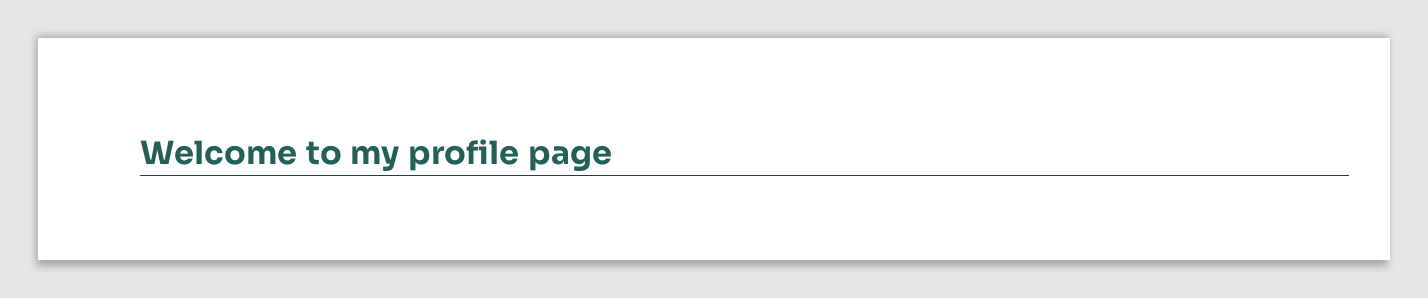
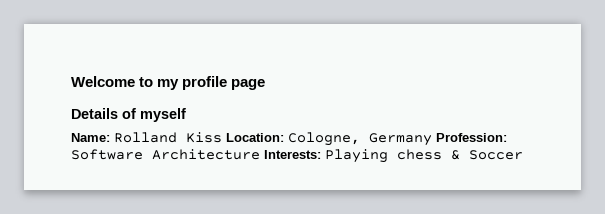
(612, 158) none -> [71,108,186,122] [71,132,507,146] [71,149,523,163] // Details of myself // Name: Rolland Kiss Location: Cologne, Germany Profession: Software Architecture Interests: Playing chess & Soccer

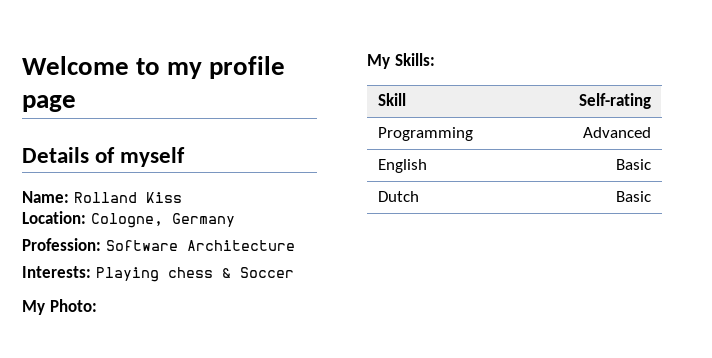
(222, 137) none -> (182, 197) //
(432, 139) none -> (235, 220) //
(260, 154) none -> (295, 245) //
(523, 155) none -> [22,299,97,315] [367,53,435,69] [377,93,406,106] [579,93,652,109] [377,127,473,141] [583,127,652,138] [377,159,427,173] [616,159,652,170] [377,191,419,202] [616,191,652,202] // My Photo: // My Skills: // Skill | Self-rating // Programming | Advanced // English | Basic // Dutch | Basic

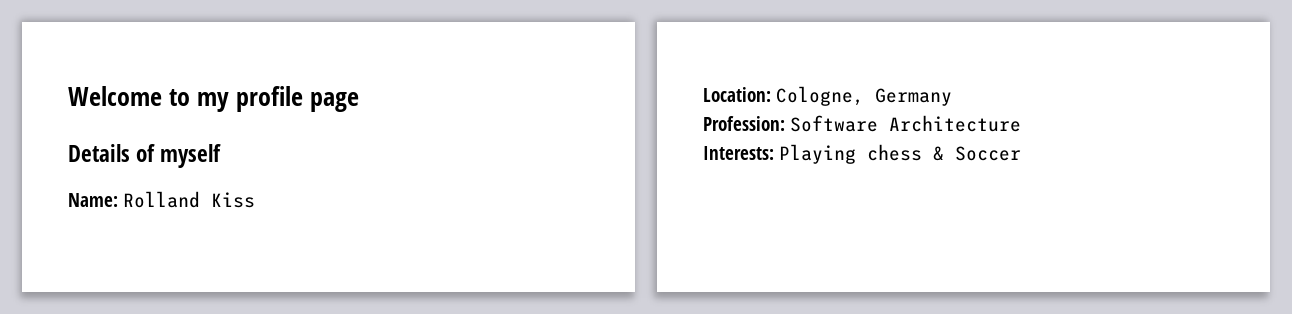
[22,299,97,315] [367,53,435,69] [377,93,406,106] [579,93,652,109] [377,127,473,141] [583,127,652,138] [377,159,427,173] [616,159,652,170] [377,191,419,202] [616,191,652,202] // My Photo: // My Skills: // Skill | Self-rating // Programming | Advanced // English | Basic // Dutch | Basic -> (1021, 153) none

